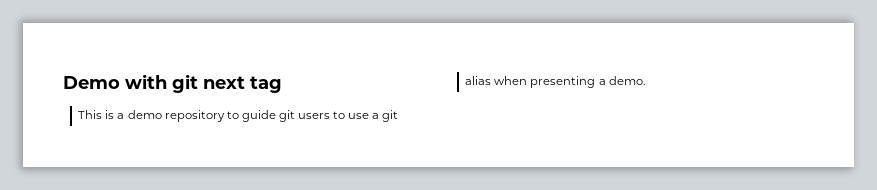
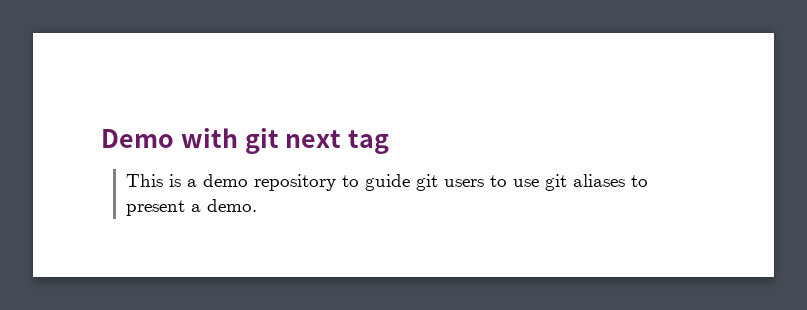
[372,110,399,122] [465,76,596,88] a git alias when presenting -> [545,174,649,191] [126,200,186,216] git aliases to present

